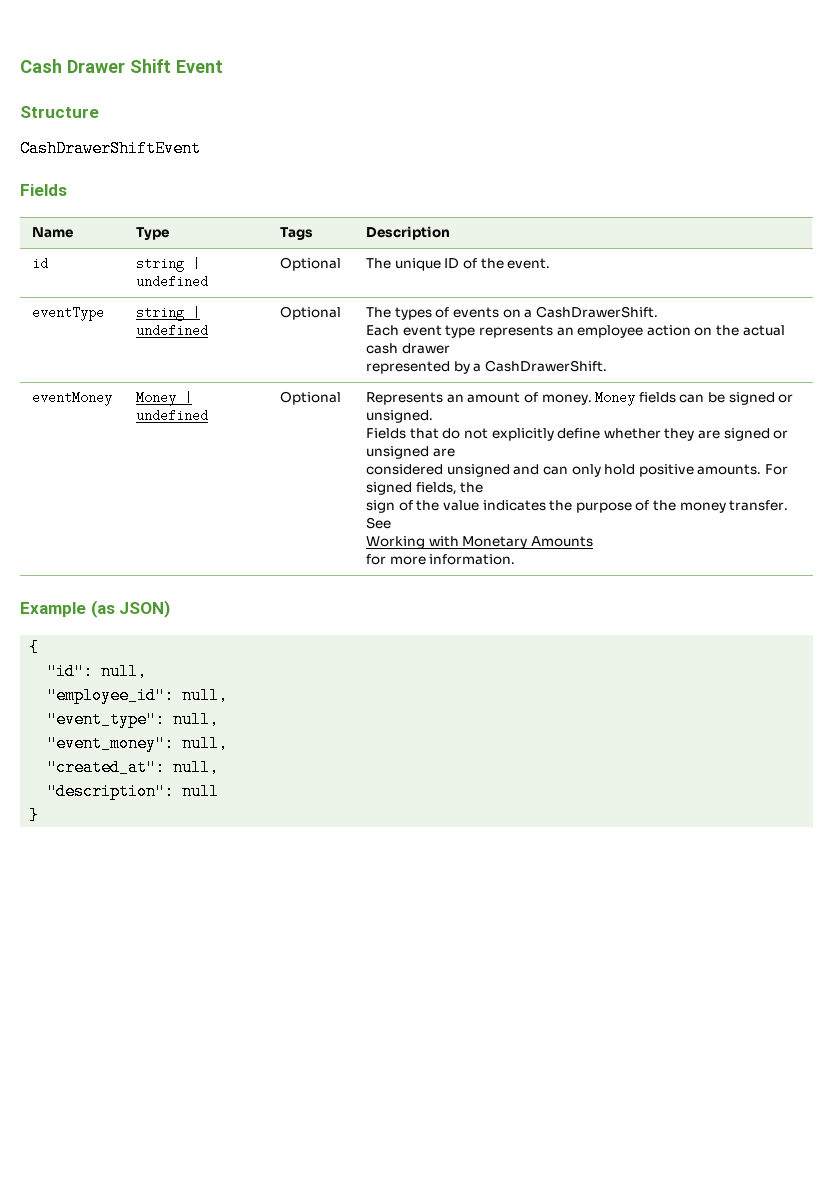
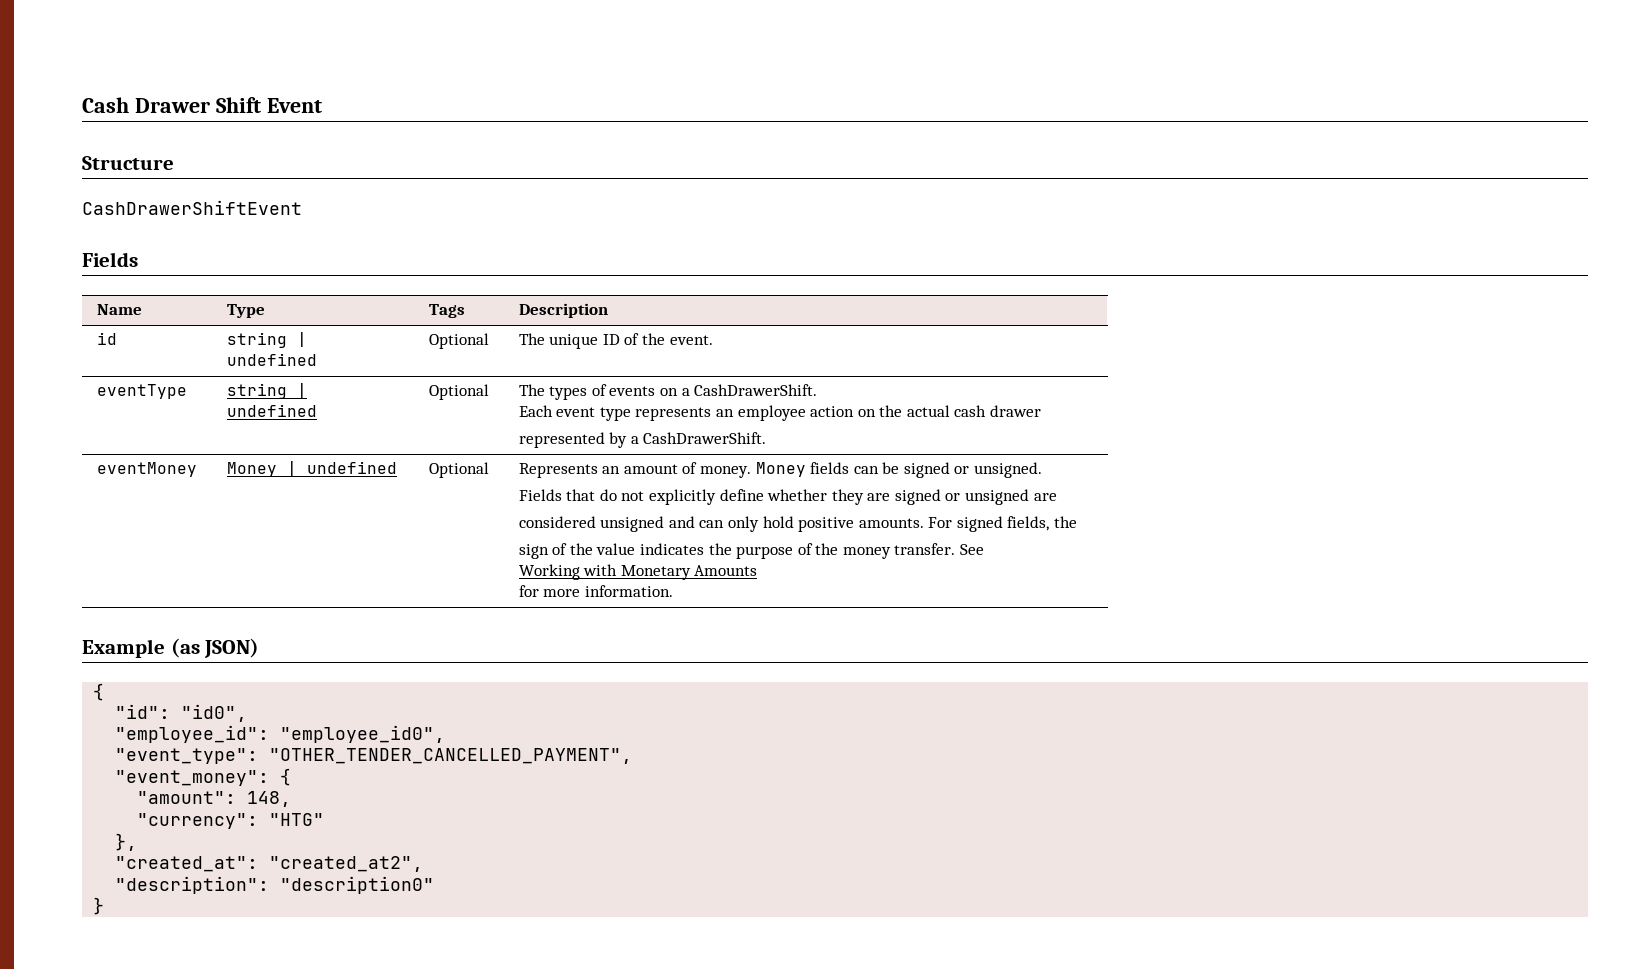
[101,663,147,680] null, -> [181,704,248,722] "id0",
[182,687,228,704] null, -> [280,725,446,743] "employee_id0",
[173,711,219,728] null, -> [269,748,633,764] "OTHER_TENDER_CANCELLED_PAYMENT",
[182,735,228,752] null, -> [280,768,292,786] [137,791,292,807] [137,813,325,829] [115,833,138,851] { // "amount": 148, // "currency": "HTG" // },
[173,759,219,776] null, -> [269,856,424,872] "created_at2",
[182,783,219,800] null -> [280,876,435,894] "description0"

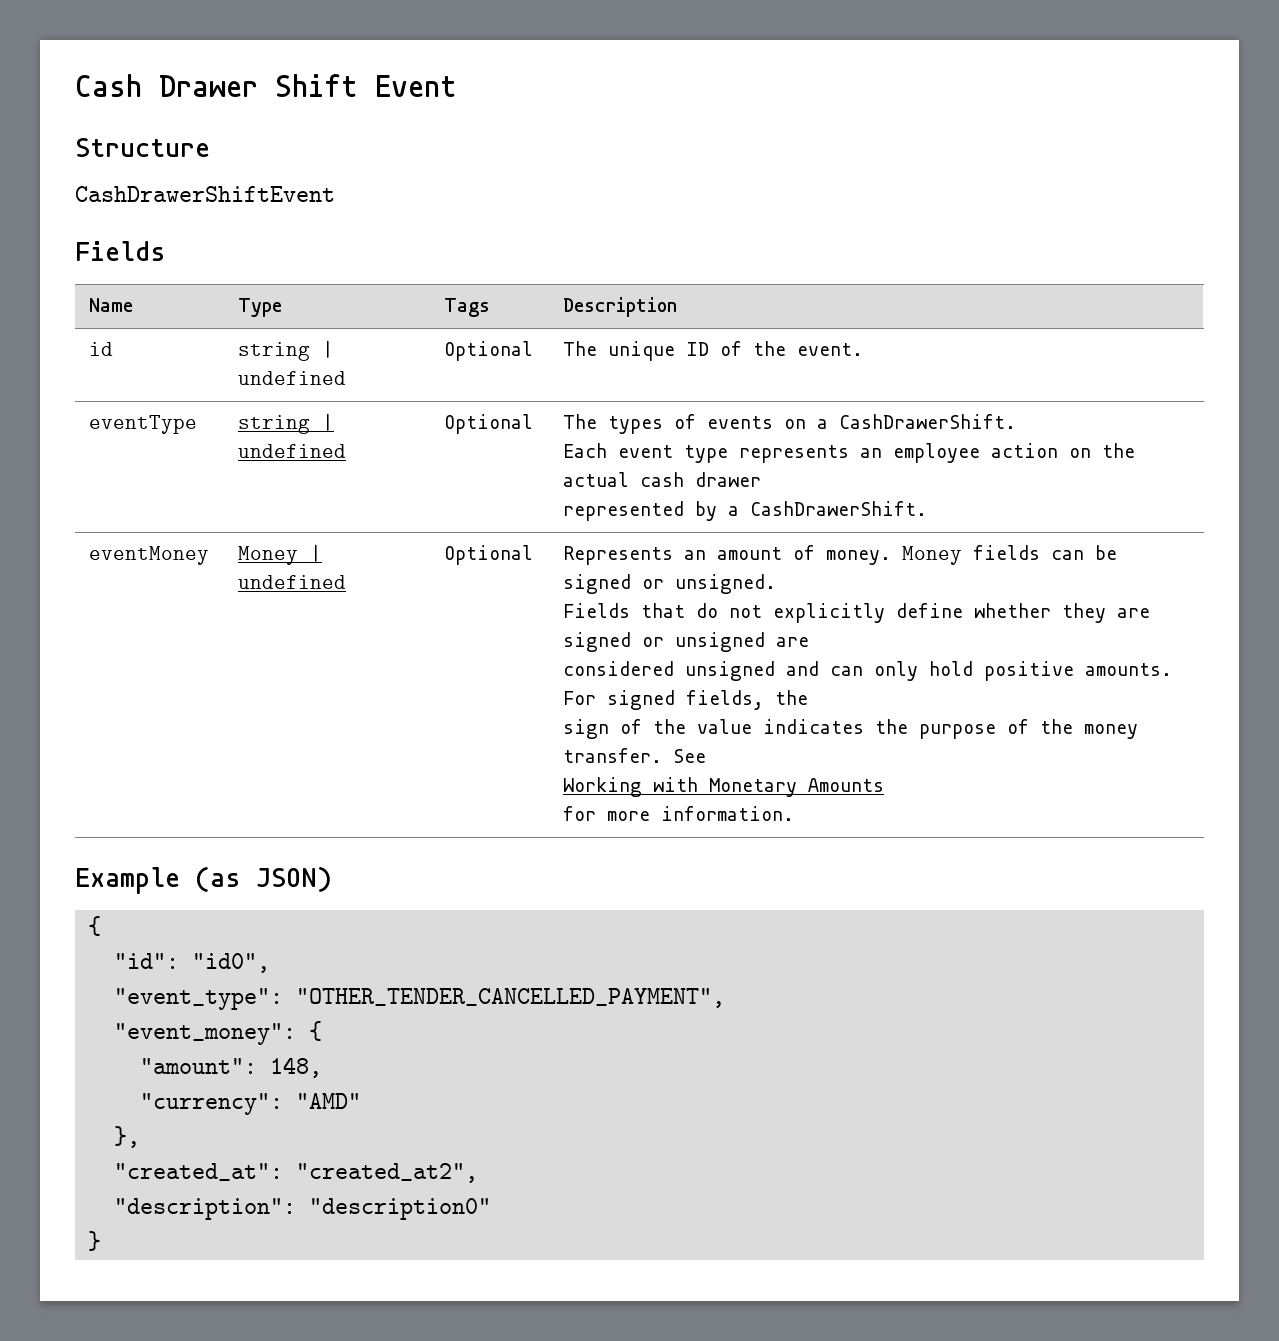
[115,725,446,743] // "employee_id": "employee_id0", -> (270, 963) none
[269,813,325,826] "HTG" -> [295,1093,361,1109] "AMD"

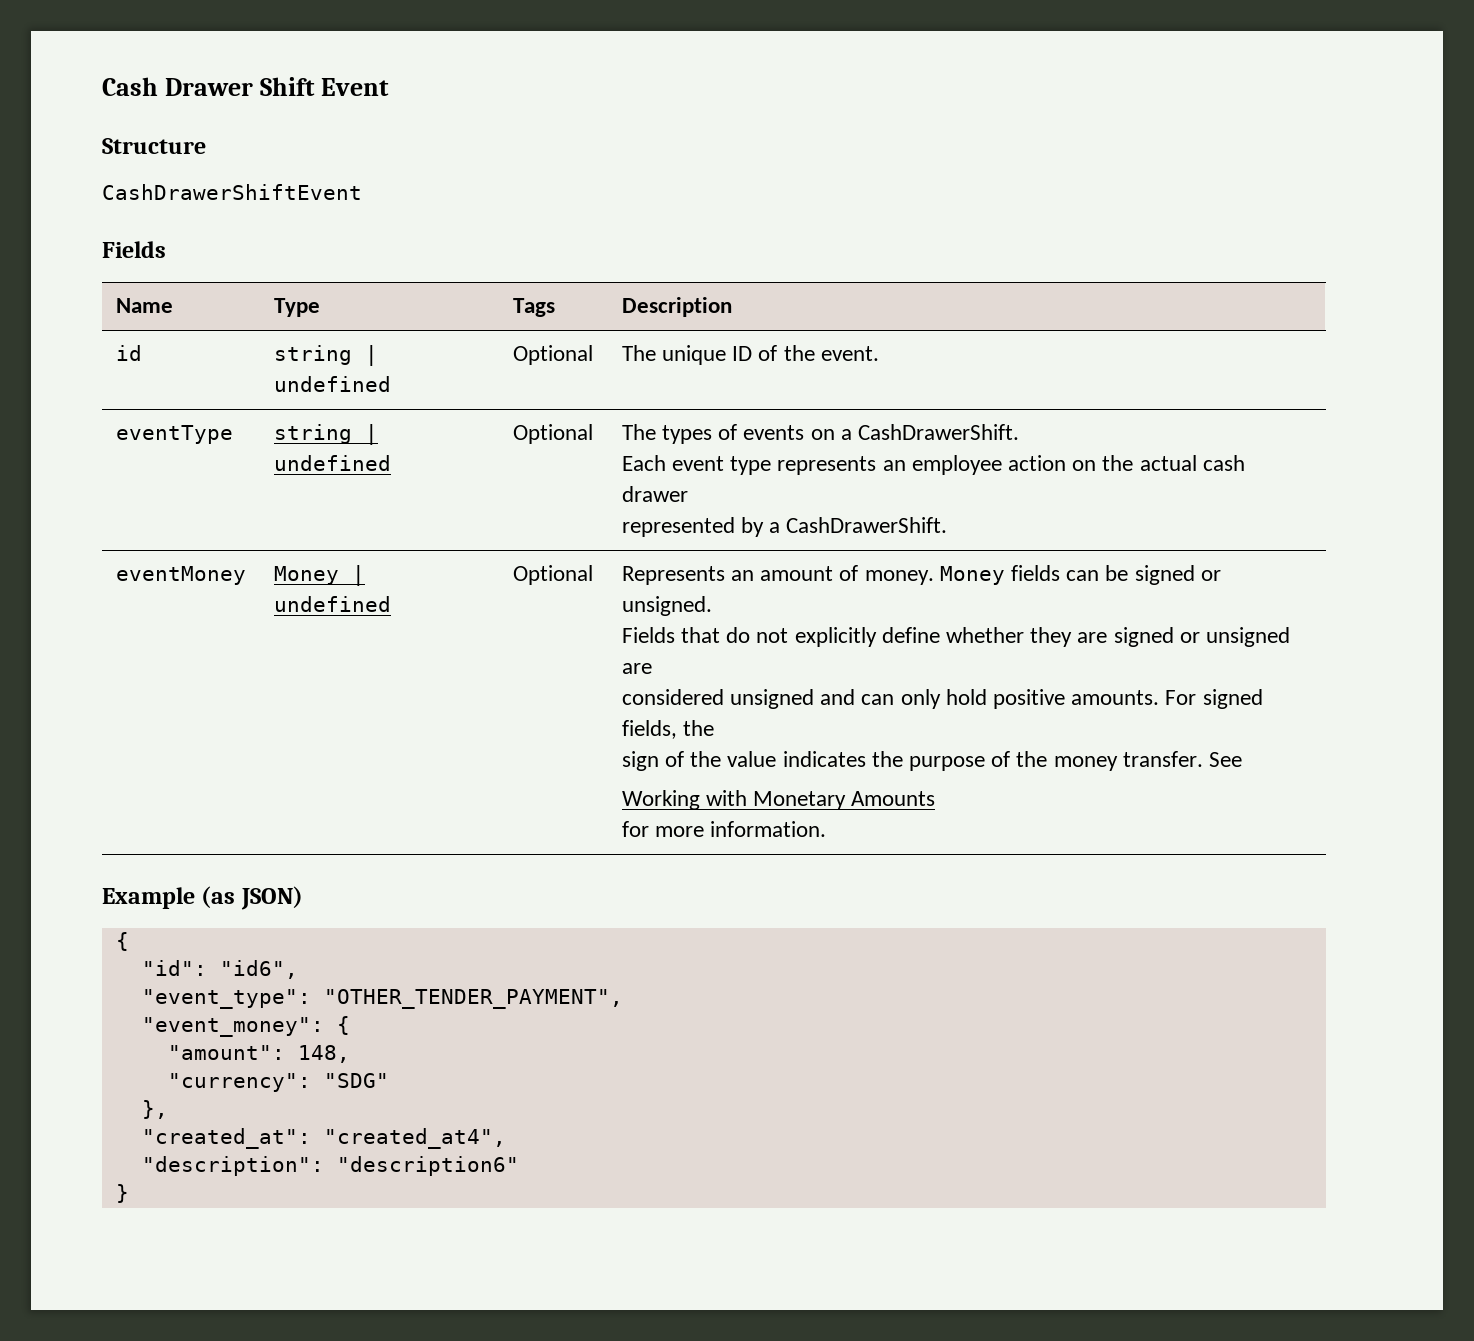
[191,953,270,973] "id0", -> [219,960,298,979] "id6",
[295,988,725,1008] "OTHER_TENDER_CANCELLED_PAYMENT", -> [323,989,623,1009] "OTHER_TENDER_PAYMENT",
[295,1093,361,1109] "AMD" -> [323,1073,389,1088] "SDG"
[295,1163,478,1183] "created_at2", -> [323,1128,506,1149] "created_at4",
[308,1198,491,1220] "description0" -> [336,1156,519,1176] "description6"

